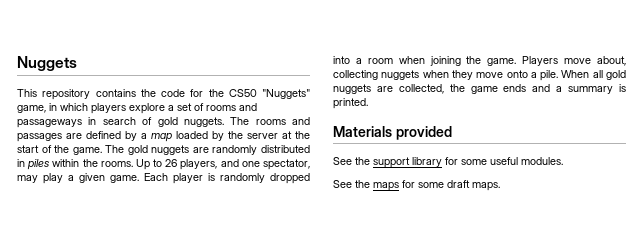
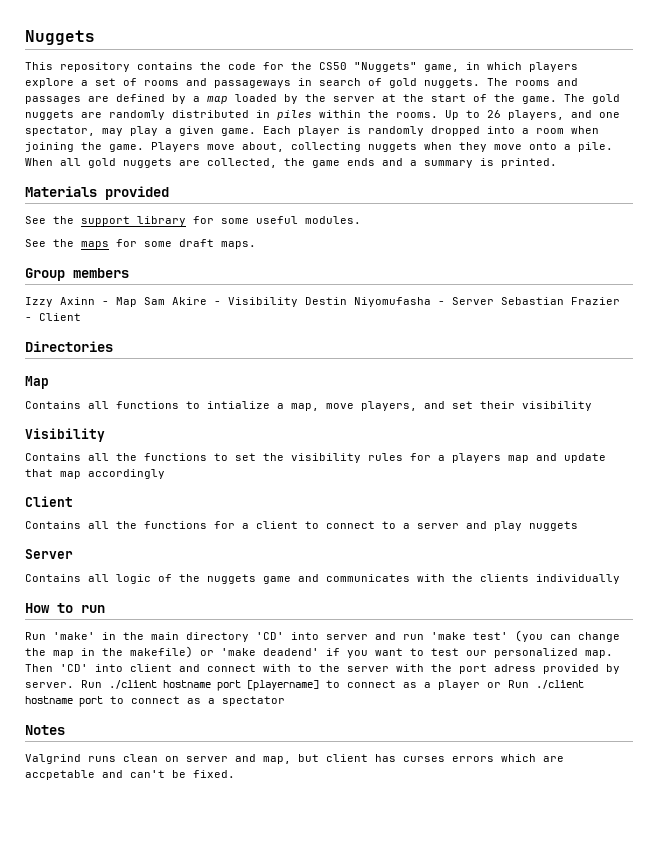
(500, 186) none -> [25,268,129,281] [25,297,620,307] [25,313,81,321] [25,341,113,352] [25,376,49,389] [25,401,592,411] [25,428,105,442] [25,453,606,463] [25,469,165,479] [25,496,73,507] [25,521,578,531] [25,549,73,559] [25,574,620,584] [25,603,105,613] [25,630,620,642] [25,646,613,658] [25,664,620,674] [25,680,584,691] [25,696,285,707] [25,725,65,735] [25,754,564,764] [25,770,235,780] // Group members // Izzy Axinn - Map Sam Akire - Visibility Destin Niyomufasha - Server Sebastian Frazier - Client // Directories // Map // Contains all functions to intialize a map, move players, and set their visibility // Visibility // Contains all the functions to set the visibility rules for a players map and update that map accordingly // Client // Contains all the functions for a client to connect to a server and play nuggets // Server // Contains all logic of the nuggets game and communicates with the clients individually // How to run // Run 'make' in the main directory 'CD' into server and run 'make test' (you can change the map in the makefile) or 'make deadend' if you want to test our personalized map. Then 'CD' into client and connect with to the server with the port adress provided by server. Run ./client hostname port [playername] to connect as a player or Run ./client hostname port to connect as a spectator // Notes // Valgrind runs clean on server and map, but client has curses errors which are accpetable and can't be fixed.

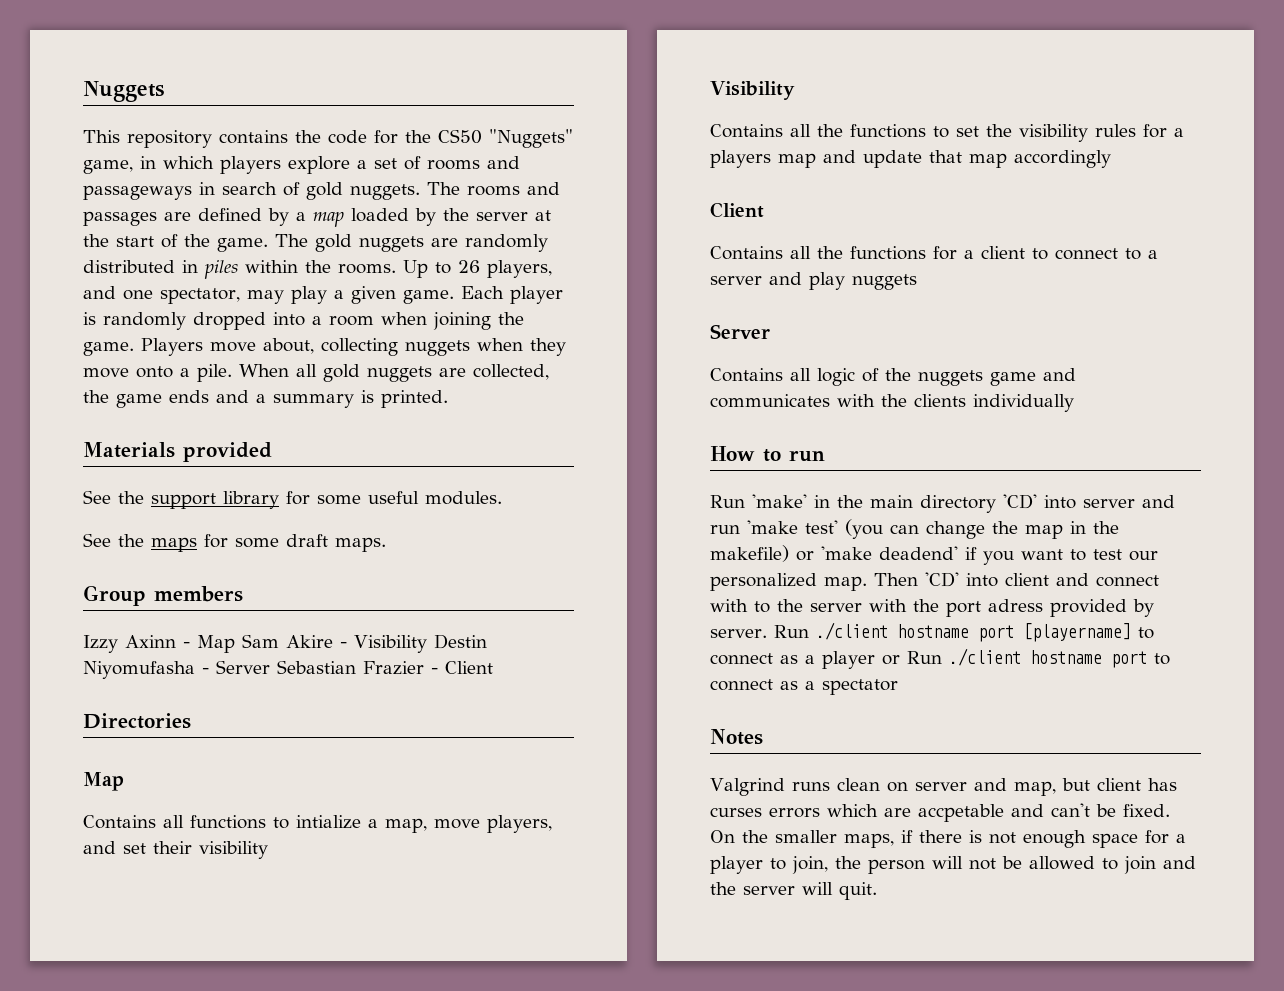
(235, 774) none -> [710,830,1186,848] [710,856,1196,874] [710,882,877,900] On the smaller maps, if there is not enough space for a player to join, the person will not be allowed to join and the server will quit.

